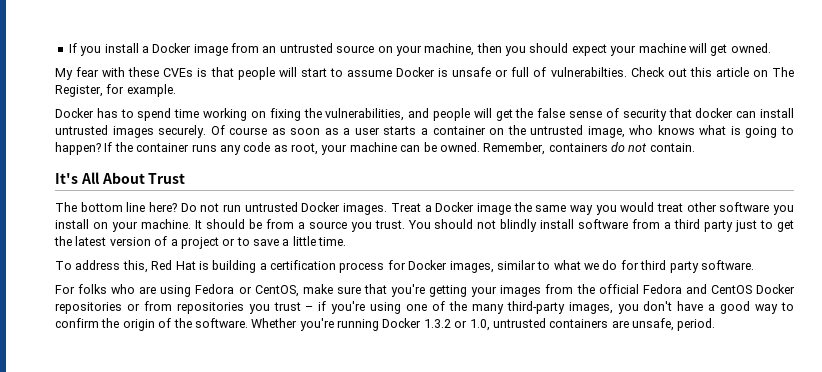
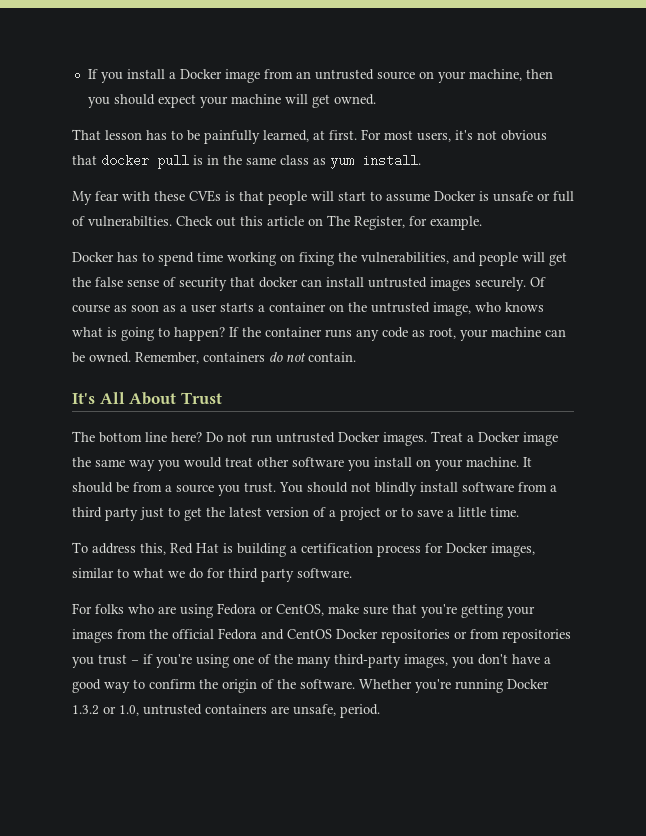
(771, 48) none -> [72,129,547,144] [72,154,421,169] // That lesson has to be painfully learned, at first. For most users, it's not obvious that docker pull is in the same class as yum install.

